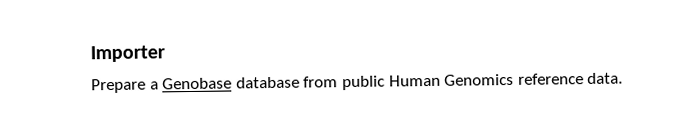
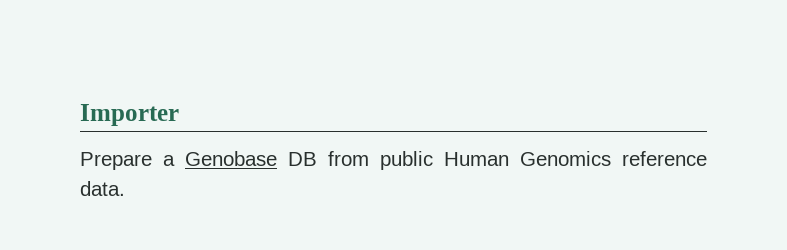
[235,76,300,89] database -> [288,152,317,166] DB

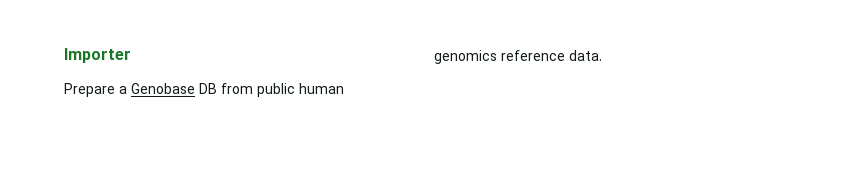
[444,151,611,166] Human Genomics -> [299,83,344,94] [434,50,497,64] human genomics

